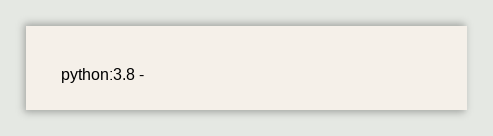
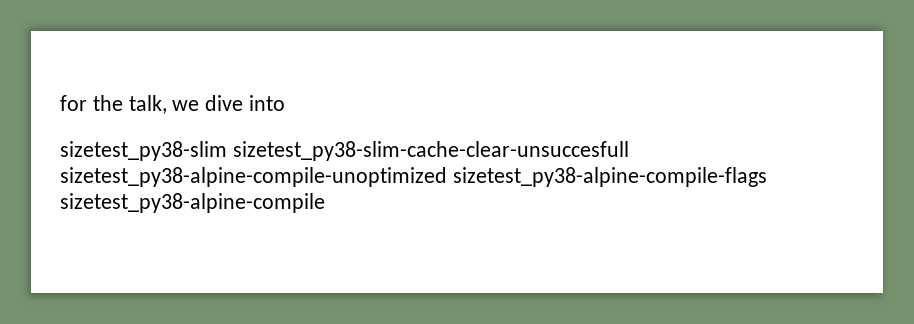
[61,68,145,83] python:3.8 - -> [60,95,286,114] [60,141,629,161] [60,167,767,187] [60,193,325,213] for the talk, we dive into // sizetest_py38-slim sizetest_py38-slim-cache-clear-unsuccesfull sizetest_py38-alpine-compile-unoptimized sizetest_py38-alpine-compile-flags sizetest_py38-alpine-compile

